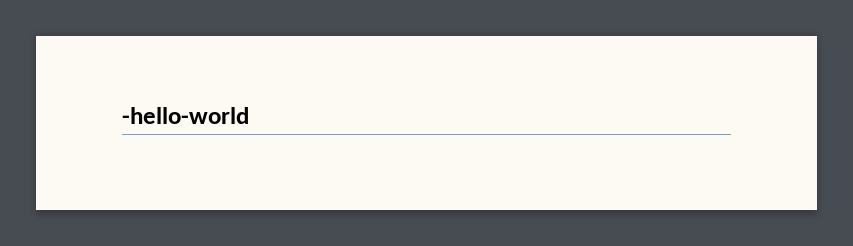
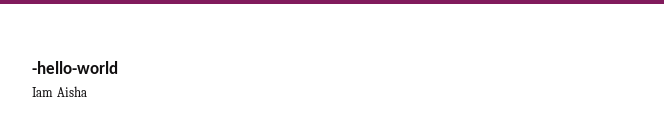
(249, 115) none -> [32,86,87,97] // Iam Aisha

